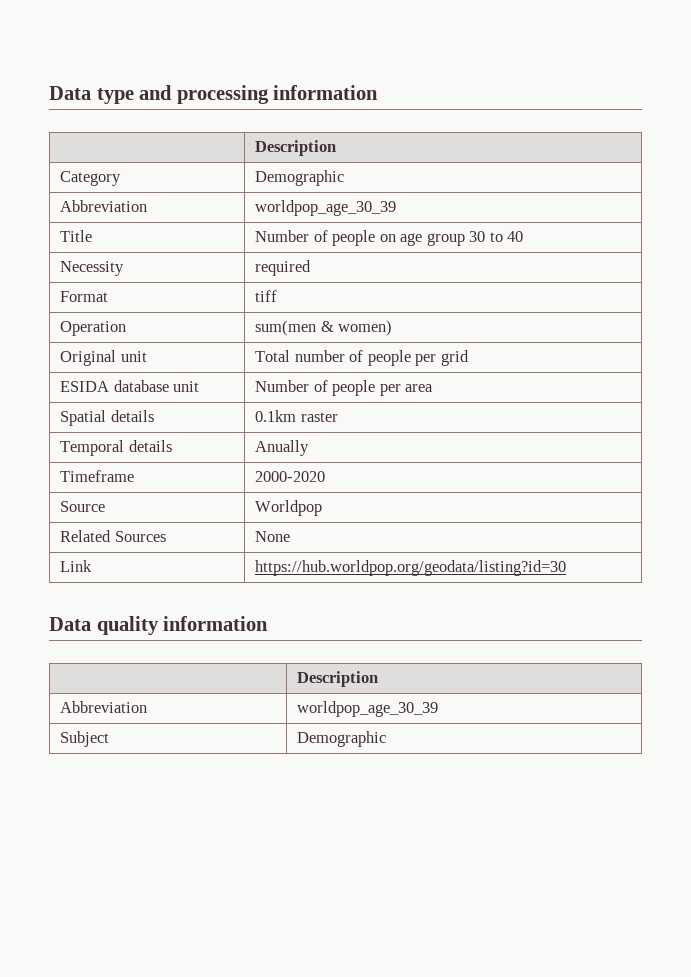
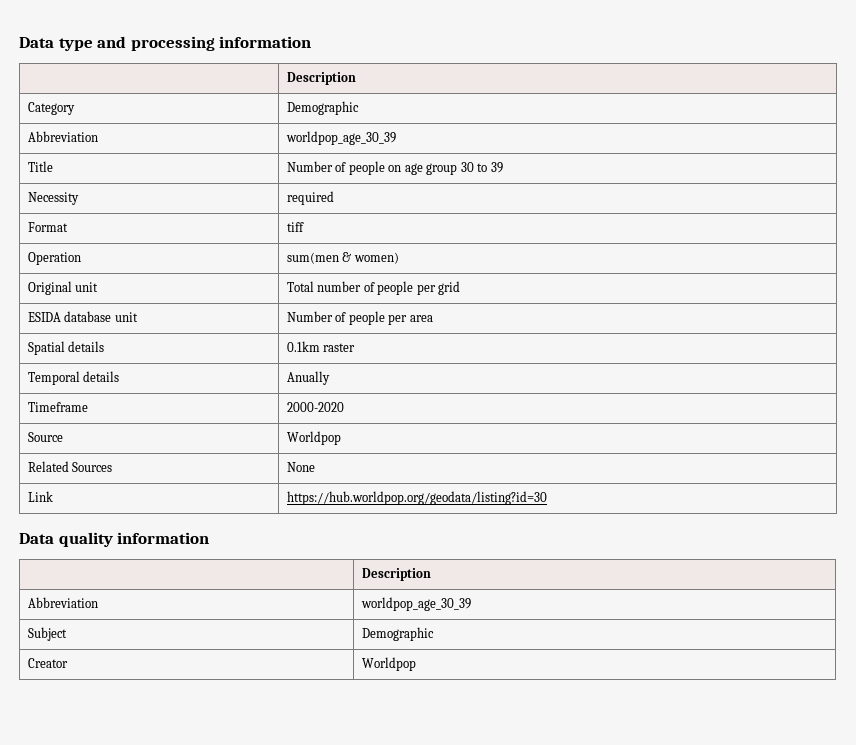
[506,231,523,242] 40 -> [490,162,503,173] 39
(387, 739) none -> [27,658,68,668] [361,657,416,671] // Creator | Worldpop

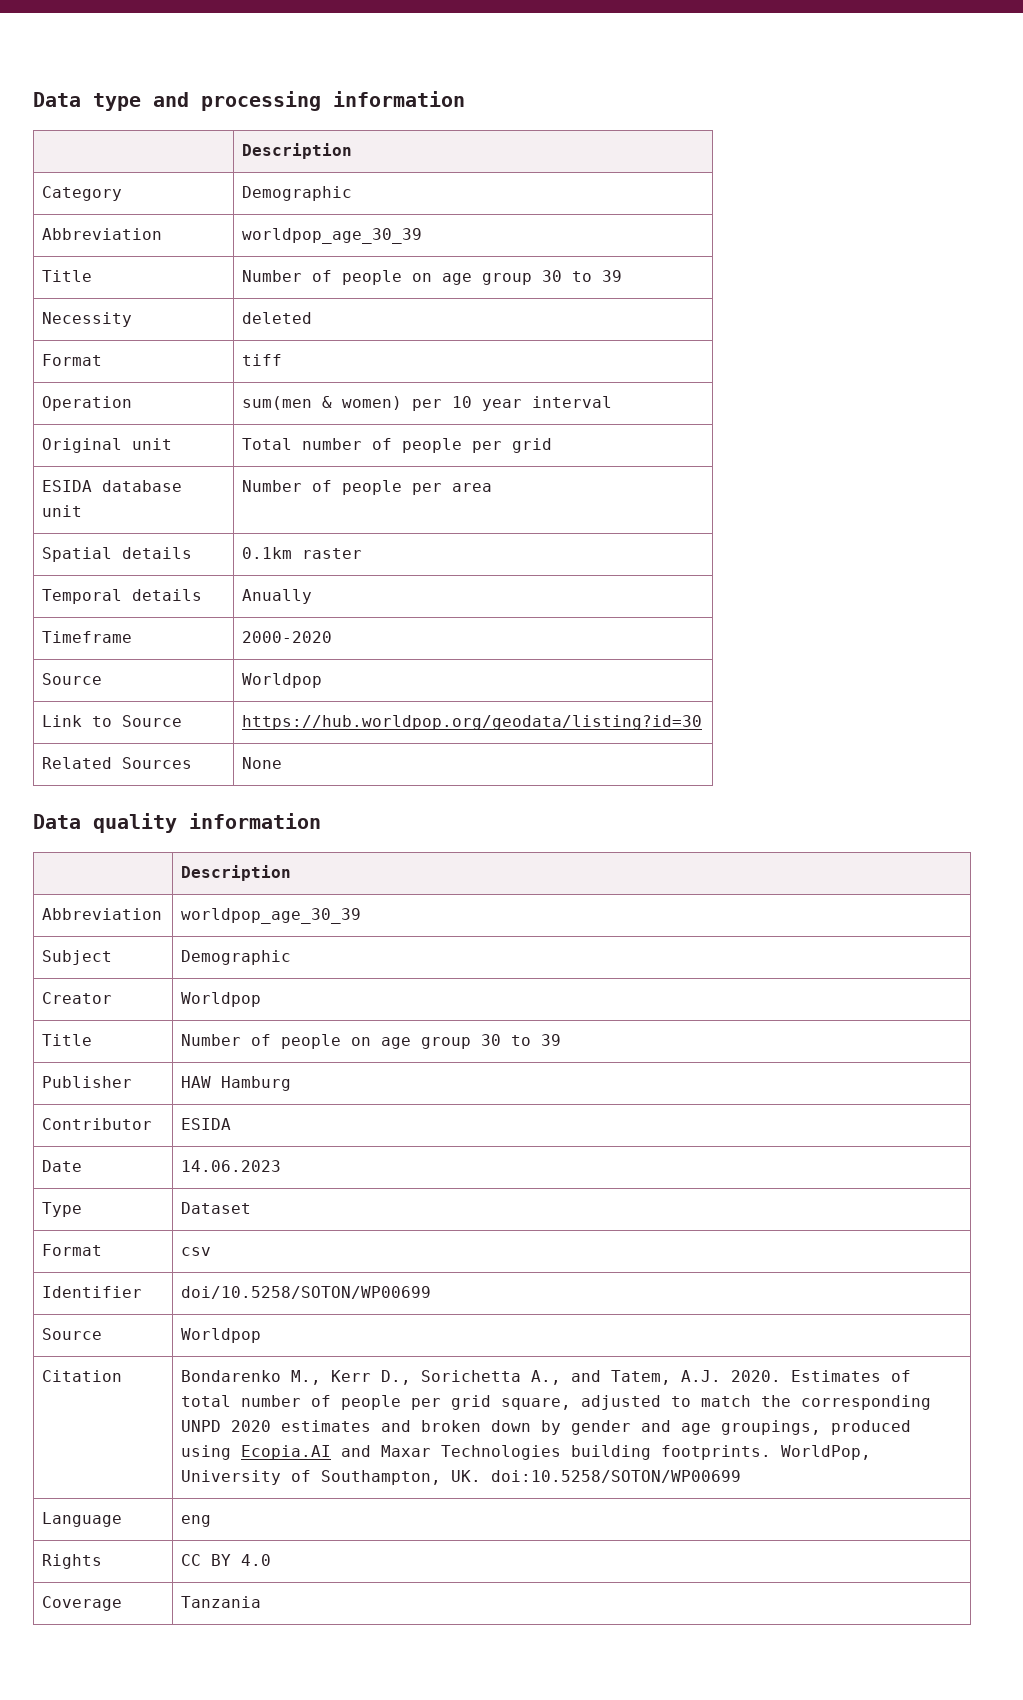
[286,191,334,205] required -> [242,312,313,324] deleted
(399, 258) none -> [412,396,613,411] per 10 year interval
(341, 438) none -> [42,715,183,727] [242,715,703,730] // Link to Source | https://hub.worldpop.org/geodata/listing?id=30
[27,491,53,502] [286,491,547,505] // Link | https://hub.worldpop.org/geodata/listing?id=30 -> (283, 763) none
(416, 664) none -> [42,1034,93,1046] [181,1034,562,1049] [42,1076,133,1088] [181,1076,292,1091] [42,1118,153,1130] [181,1118,232,1130] [42,1160,83,1172] [181,1160,282,1172] [42,1202,83,1217] [181,1202,252,1214] [42,1244,103,1256] [181,1247,212,1256] [42,1286,143,1298] [181,1286,432,1299] [42,1328,103,1340] [181,1328,262,1343] [42,1370,123,1382] [181,1370,912,1385] [181,1395,932,1410] [181,1420,912,1435] [181,1445,872,1460] [181,1470,742,1485] [42,1512,123,1527] [181,1515,212,1527] [42,1554,103,1569] [181,1554,272,1566] [42,1596,123,1611] [181,1596,262,1608] // Title | Number of people on age group 30 to 39 // Publisher | HAW Hamburg // Contributor | ESIDA // Date | 14.06.2023 // Type | Dataset // Format | csv // Identifier | doi/10.5258/SOTON/WP00699 // Source | Worldpop // Citation | Bondarenko M., Kerr D., Sorichetta A., and Tatem, A.J. 2020. Estimates of total number of people per grid square, adjusted to match the corresponding UNPD 2020 estimates and broken down by gender and age groupings, produced using Ecopia.AI and Maxar Technologies building footprints. WorldPop, University of Southampton, UK. doi:10.5258/SOTON/WP00699 // Language | eng // Rights | CC BY 4.0 // Coverage | Tanzania

